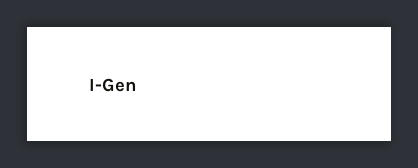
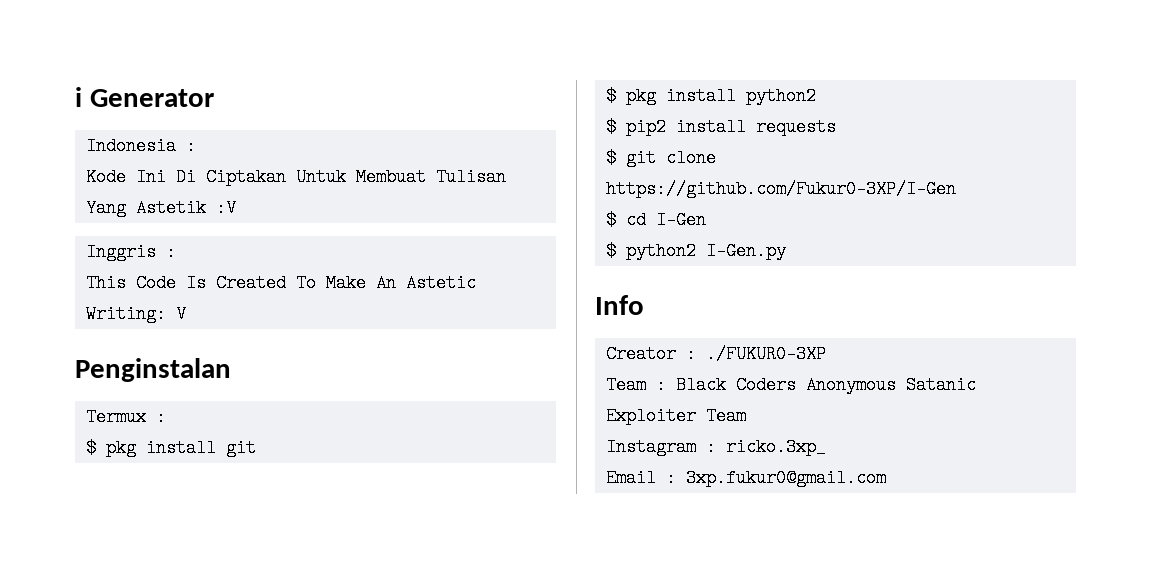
[89,78,137,92] I-Gen -> [75,87,214,107] [86,137,197,155] [86,168,507,186] [86,199,237,217] [86,243,177,261] [86,274,477,292] [86,305,187,323] [75,358,231,382] [86,408,167,426] [86,439,257,457] [606,87,817,105] [606,118,837,136] [606,149,717,167] [606,180,957,198] [606,211,707,229] [606,242,787,260] [595,295,644,315] [606,345,827,363] [606,376,977,394] [606,407,747,425] [606,438,827,456] [606,469,887,487] i Generator // Indonesia : // Kode Ini Di Ciptakan Untuk Membuat Tulisan Yang Astetik :V // Inggris : // This Code Is Created To Make An Astetic Writing: V // Penginstalan // Termux : // $ pkg install git // $ pkg install python2 // $ pip2 install requests // $ git clone https://github.com/Fukur0-3XP/I-Gen // $ cd I-Gen // $ python2 I-Gen.py // Info // Creator : ./FUKUR0-3XP // Team : Black Coders Anonymous Satanic Exploiter Team // Instagram : ricko.3xp_ // Email : 3xp.fukur0@gmail.com

